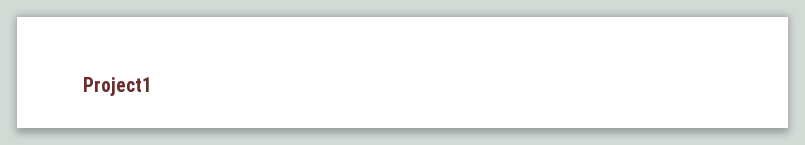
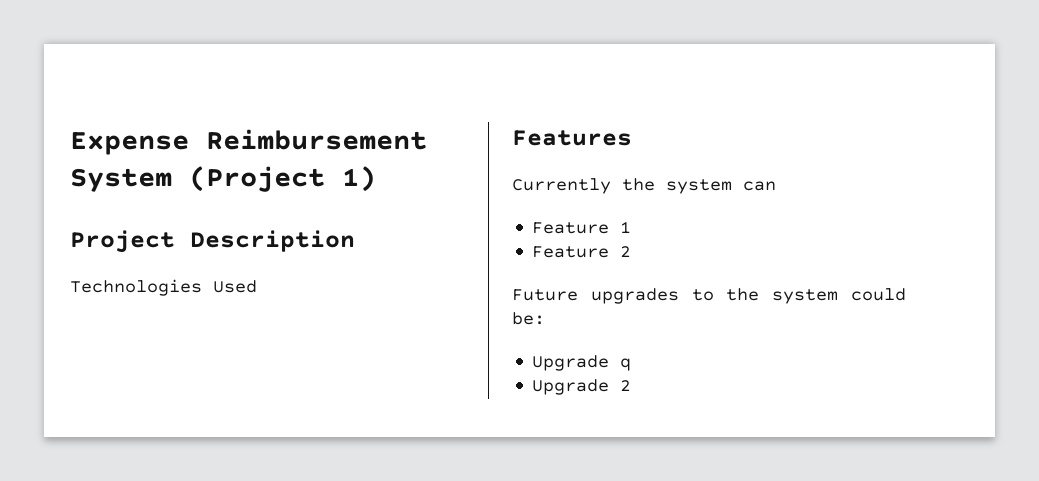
[83,77,152,96] Project1 -> [70,129,427,155] [70,166,376,192] [70,230,355,253] [70,279,257,296] [512,130,632,146] [512,178,776,194] [532,221,632,234] [532,246,632,258] [512,288,906,304] [512,312,545,325] [532,355,632,371] [532,379,632,395] Expense Reimbursement System (Project 1) // Project Description // Technologies Used // Features // Currently the system can // Feature 1 // Feature 2 // Future upgrades to the system could be: // Upgrade q // Upgrade 2

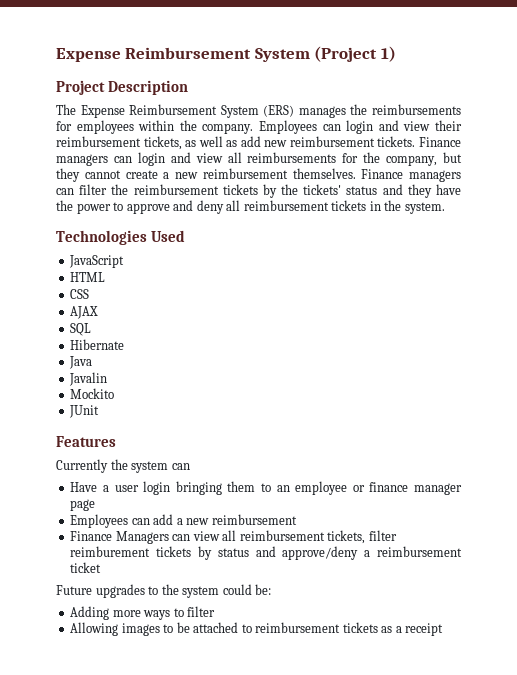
[70,279,257,296] Technologies Used -> [56,104,461,118] [56,120,463,134] [56,136,461,150] [56,152,462,166] [56,168,461,182] [56,184,462,198] [56,200,445,214] [56,230,186,245] [69,255,125,268] [70,272,106,282] [70,289,90,299] [70,306,99,319] [70,323,92,336] [70,339,125,350] [69,356,93,369] [69,372,108,386] [70,388,115,399] [69,405,100,418] The Expense Reimbursement System (ERS) manages the reimbursements for employees within the company. Employees can login and view their reimbursement tickets, as well as add new reimbursement tickets. Finance managers can login and view all reimbursements for the company, but they cannot create a new reimbursement themselves. Finance managers can filter the reimbursement tickets by the tickets' status and they have the power to approve and deny all reimbursement tickets in the system. // Technologies Used // JavaScript // HTML // CSS // AJAX // SQL // Hibernate // Java // Javalin // Mockito // JUnit
[532,221,632,234] [532,246,632,258] Feature 1 // Feature 2 -> [70,481,462,495] [70,499,96,511] [70,514,297,528] [70,530,397,544] [70,546,462,560] [70,562,102,573] Have a user login bringing them to an employee or finance manager page // Employees can add a new reimbursement // Finance Managers can view all reimbursement tickets, filter reimburement tickets by status and approve/deny a reimbursement ticket
[532,355,632,371] [532,379,632,395] Upgrade q // Upgrade 2 -> [70,606,216,620] [70,622,444,636] Adding more ways to filter // Allowing images to be attached to reimbursement tickets as a receipt

